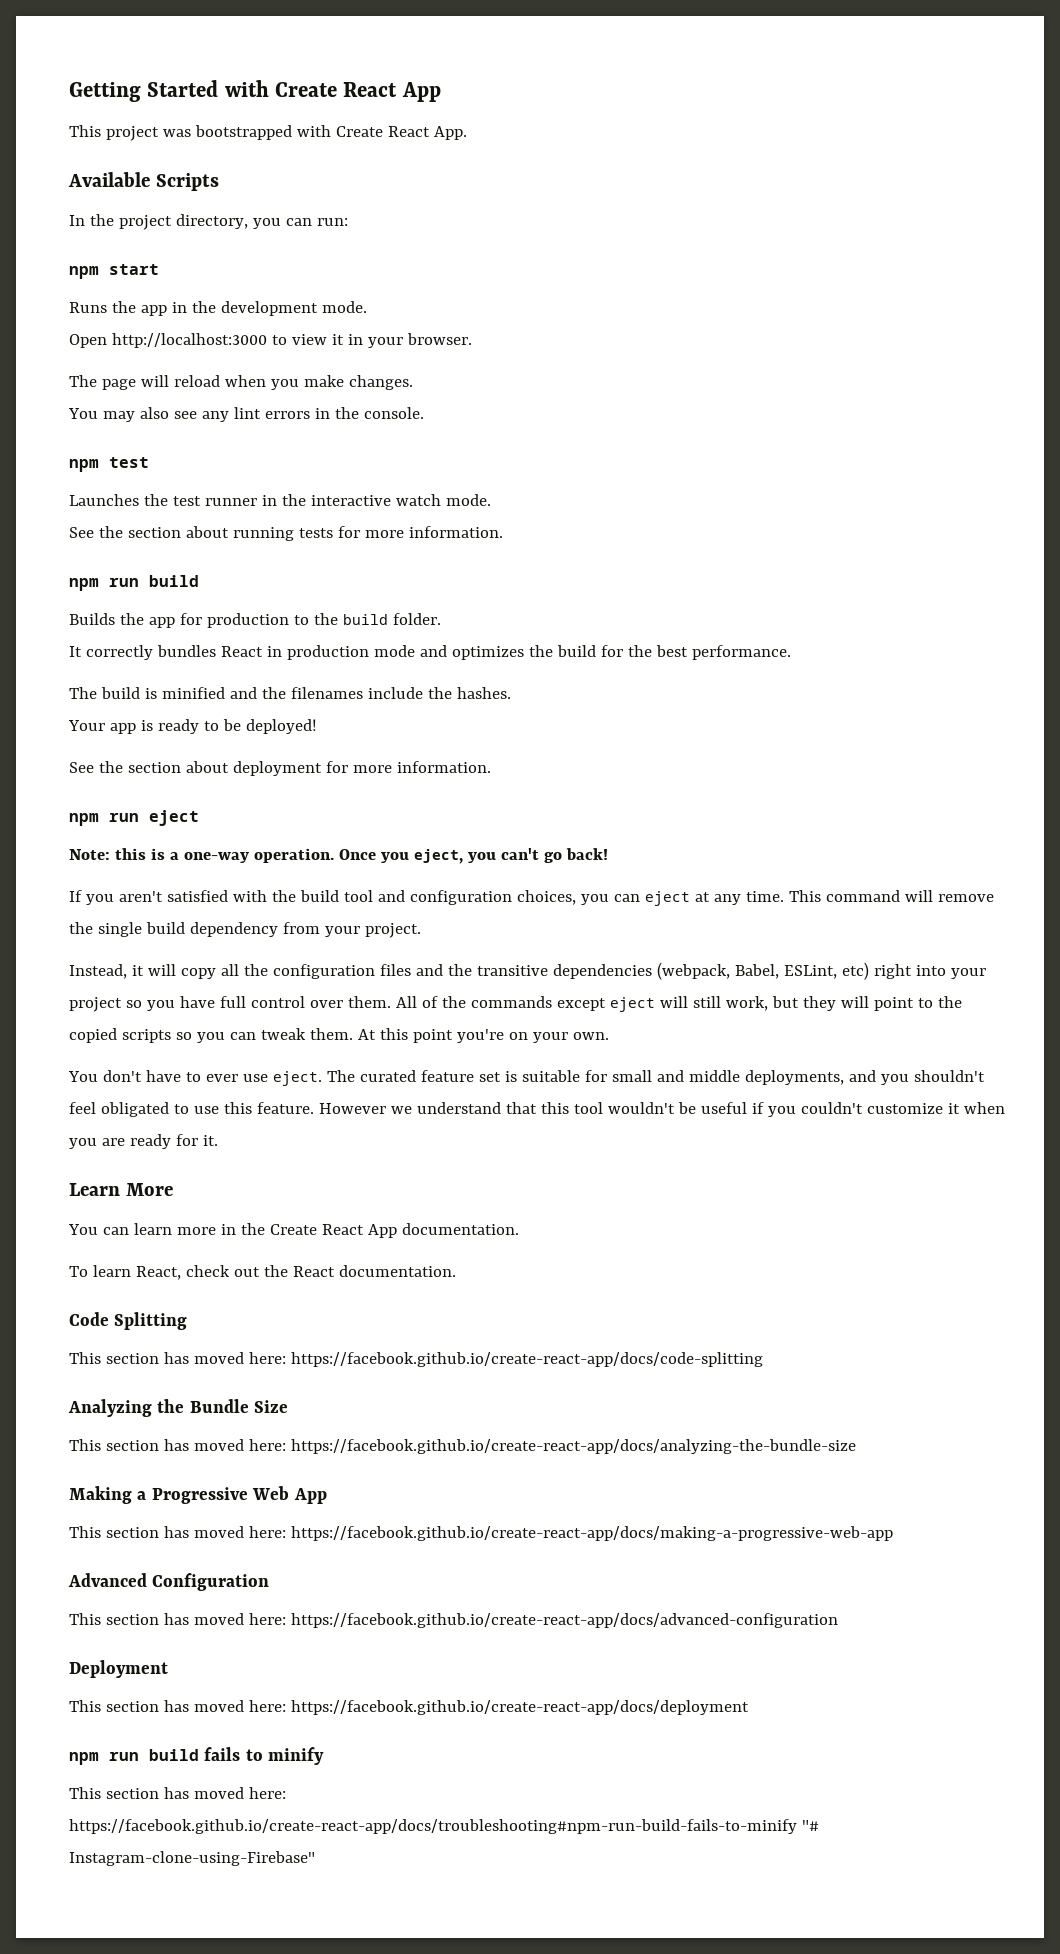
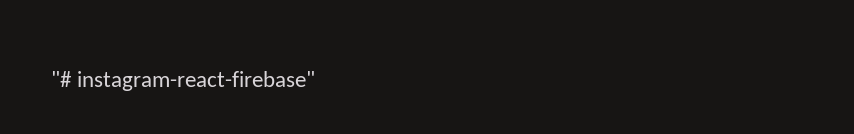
[69,80,441,102] [69,125,467,141] [68,172,219,191] [69,214,348,230] [69,264,159,279] [69,301,367,316] [69,333,472,348] [69,375,413,390] [68,407,424,422] [69,457,149,472] [69,494,491,506] [69,526,503,541] [69,575,199,591] [69,613,441,628] [69,645,791,660] [69,687,511,699] [68,719,317,734] [69,761,491,776] [69,810,199,826] [69,848,608,864] [69,890,994,906] [69,922,421,938] [69,962,986,980] [69,996,962,1012] [69,1028,609,1043] [68,1070,985,1086] [69,1102,1005,1117] [69,1134,218,1149] [69,1183,173,1196] [68,1223,519,1238] [69,1265,456,1280] [69,1312,188,1330] [69,1352,763,1367] [68,1399,289,1417] [69,1439,856,1454] [69,1486,327,1504] [69,1526,893,1541] [68,1573,270,1591] [69,1613,838,1628] [69,1660,168,1678] [69,1700,749,1715] [69,1747,325,1765] [69,1787,286,1799] [69,1819,819,1834] [69,1851,315,1866] Getting Started with Create React App // This project was bootstrapped with Create React App. // Available Scripts // In the project directory, you can run: // npm start // Runs the app in the development mode. // Open http://localhost:3000 to view it in your browser. // The page will reload when you make changes. // You may also see any lint errors in the console. // npm test // Launches the test runner in the interactive watch mode. // See the section about running tests for more information. // npm run build // Builds the app for production to the build folder. // It correctly bundles React in production mode and optimizes the build for the best performance. // The build is minified and the filenames include the hashes. // Your app is ready to be deployed! // See the section about deployment for more information. // npm run eject // Note: this is a one-way operation. Once you eject, you can't go back! // If you aren't satisfied with the build tool and configuration choices, you can eject at any time. This command will remove the single build dependency from your project. // Instead, it will copy all the configuration files and the transitive dependencies (webpack, Babel, ESLint, etc) right into your project so you have full control over them. All of the commands except eject will still work, but they will point to the copied scripts so you can tweak them. At this point you're on your own. // You don't have to ever use eject. The curated feature set is suitable for small and middle deployments, and you shouldn't feel obligated to use this feature. However we understand that this tool wouldn't be useful if you couldn't customize it when you are ready for it. // Learn More // You can learn more in the Create React App documentation. // To learn React, check out the React documentation. // Code Splitting // This section has moved here: https://facebook.github.io/create-react-app/docs/code-splitting // Analyzing the Bundle Size // This section has moved here: https://facebook.github.io/create-react-app/docs/analyzing-the-bundle-size // Making a Progressive Web App // This section has moved here: https://facebook.github.io/create-react-app/docs/making-a-progressive-web-app // Advanced Configuration // This section has moved here: https://facebook.github.io/create-react-app/docs/advanced-configuration // Deployment // This section has moved here: https://facebook.github.io/create-react-app/docs/deployment // npm run build fails to minify // This section has moved here: https://facebook.github.io/create-react-app/docs/troubleshooting#npm-run-build-fails-to-minify "# Instagram-clone-using-Firebase" -> [51,71,316,91] "# instagram-react-firebase"

